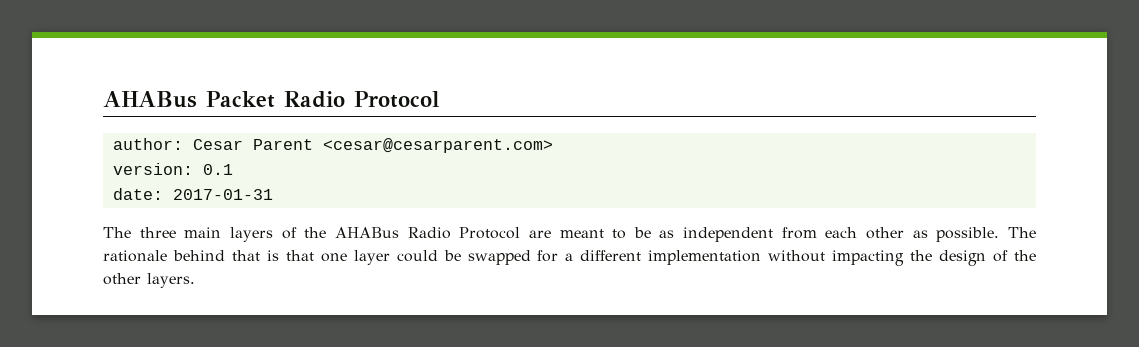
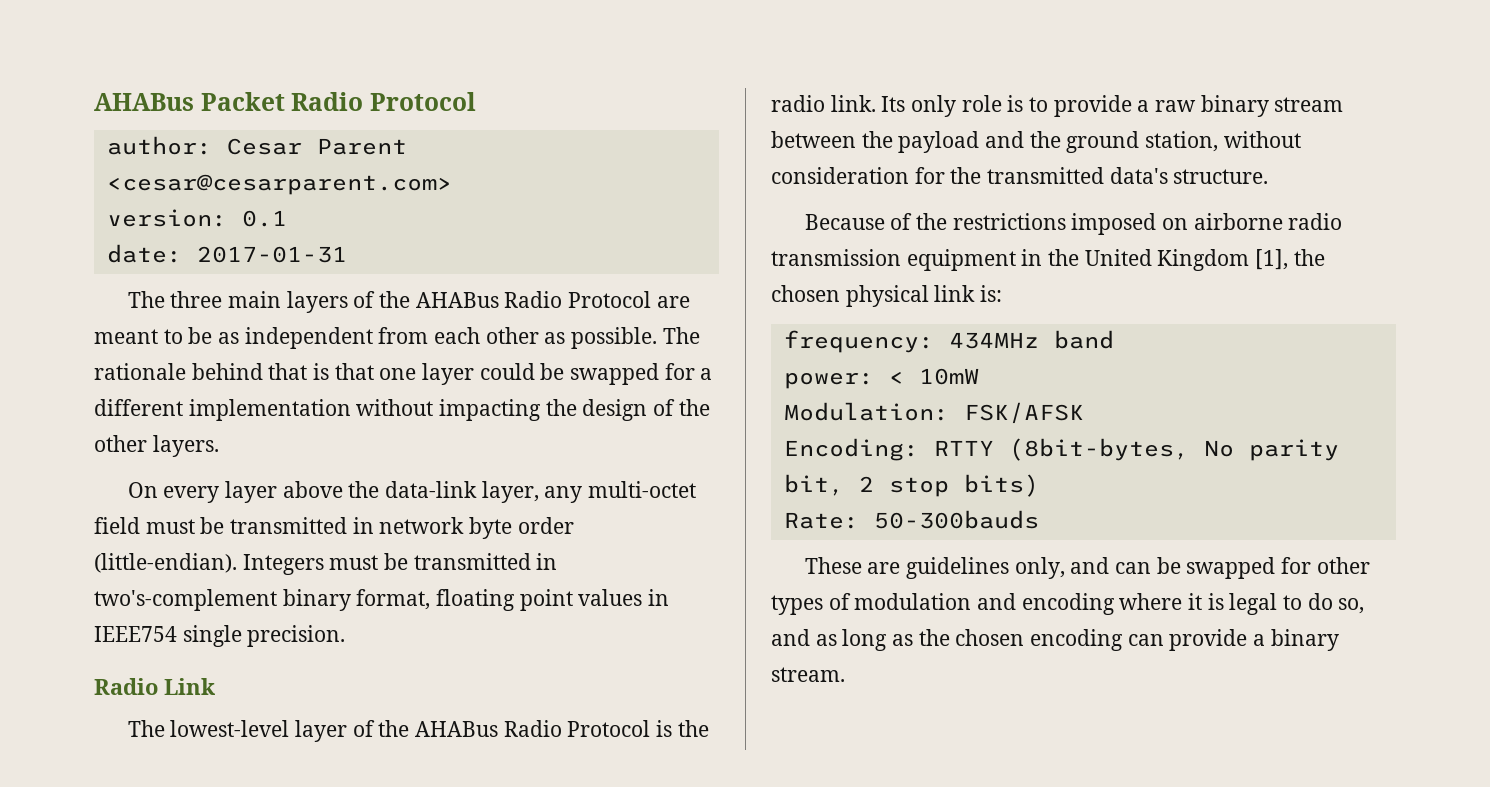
(195, 280) none -> [127,481,697,503] [94,517,574,539] [94,553,558,575] [94,589,670,611] [94,625,346,647] [94,678,215,695] [127,720,709,742] [771,95,1344,117] [771,131,1301,153] [771,167,1269,184] [804,213,1343,235] [771,249,1325,271] [771,285,1003,307] [783,330,1114,353] [783,368,979,389] [783,402,1084,424] [783,438,1339,461] [783,474,1039,497] [783,510,1039,529] [804,557,1370,579] [771,593,1365,615] [771,629,1339,651] [771,667,845,682] // On every layer above the data-link layer, any multi-octet field must be transmitted in network byte order (little-endian). Integers must be transmitted in two's-complement binary format, floating point values in IEEE754 single precision. // Radio Link // The lowest-level layer of the AHABus Radio Protocol is the radio link. Its only role is to provide a raw binary stream between the payload and the ground station, without consideration for the transmitted data's structure. // Because of the restrictions imposed on airborne radio transmission equipment in the United Kingdom [1], the chosen physical link is: // frequency: 434MHz band // power: < 10mW // Modulation: FSK/AFSK // Encoding: RTTY (8bit-bytes, No parity bit, 2 stop bits) // Rate: 50-300bauds // These are guidelines only, and can be swapped for other types of modulation and encoding where it is legal to do so, and as long as the chosen encoding can provide a binary stream.

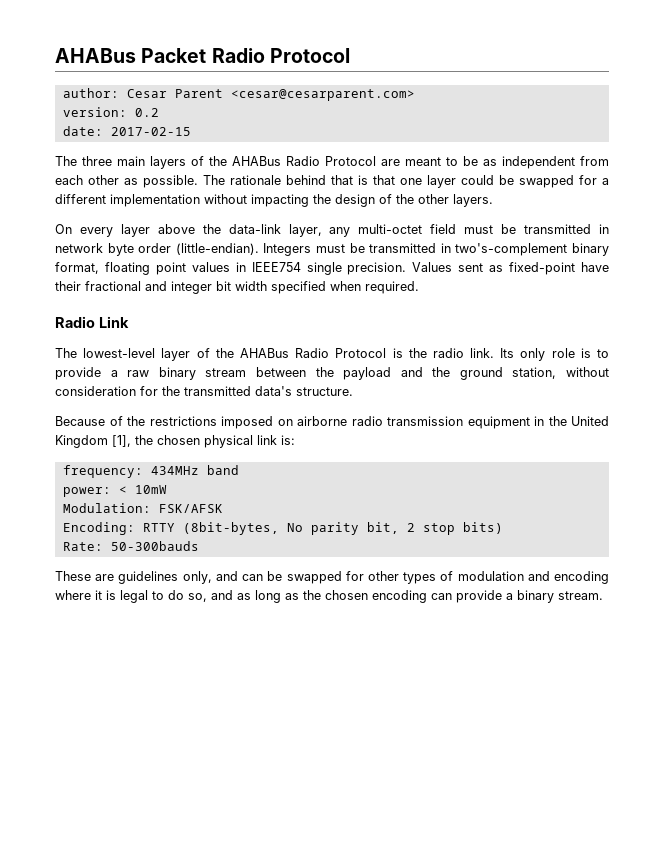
[241,210,287,227] 0.1 -> [134,108,159,117] 0.2
[196,246,347,263] 2017-01-31 -> [110,127,191,136] 2017-02-15
(346, 636) none -> [412,262,609,275] [55,281,419,294] Values sent as fixed-point have their fractional and integer bit width specified when required.

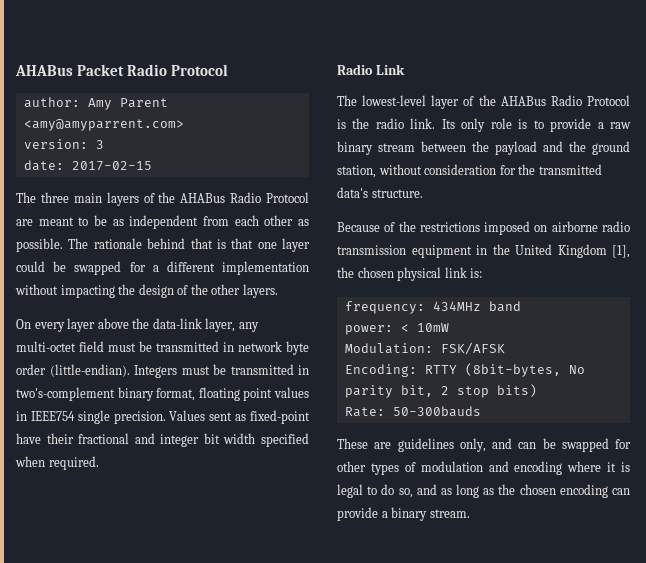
[126,89,415,101] Cesar Parent <cesar@cesarparent.com> -> [87,98,168,110] [23,119,184,131] Amy Parent <amy@amyparrent.com>
[134,108,159,117] 0.2 -> [95,140,104,149] 3

